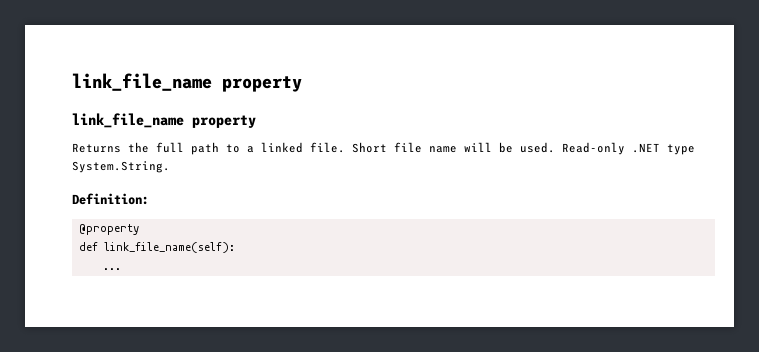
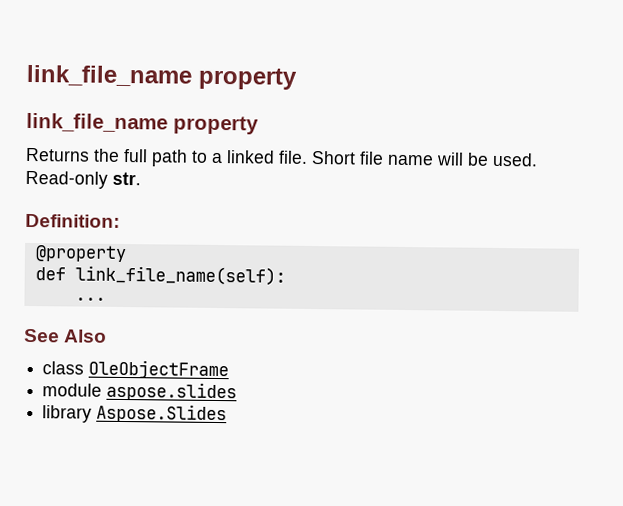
[632,143,695,155] [72,161,170,173] .NET type System.String. -> [112,171,141,186] str.
(121, 269) none -> [24,328,108,343] [42,359,230,380] [42,381,238,402] [42,403,228,424] // See Also // class OleObjectFrame // module aspose.slides // library Aspose.Slides

